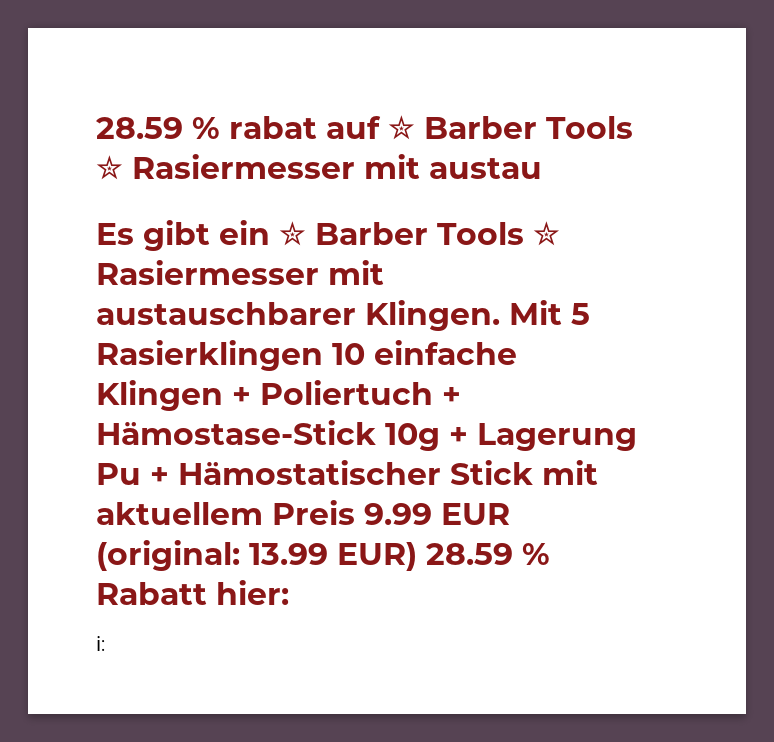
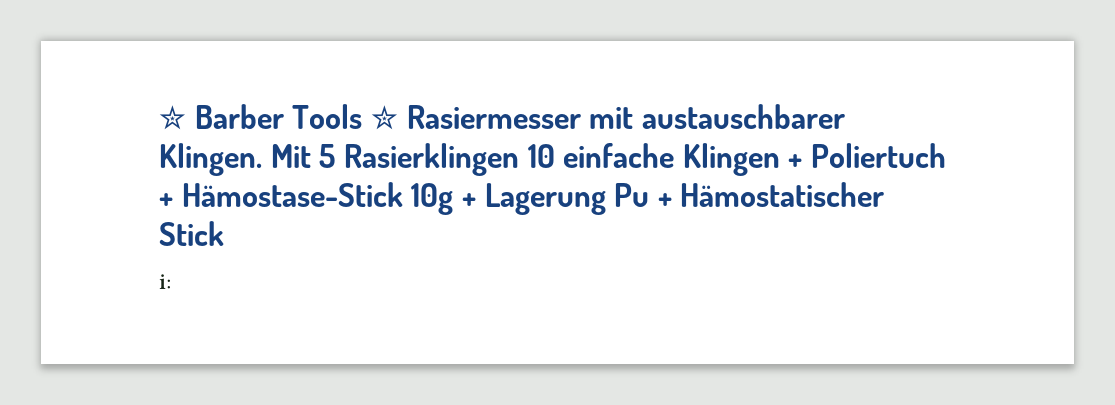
[96,115,633,140] [96,154,542,180] [96,220,270,251] 28.59 % rabat auf ✮ Barber Tools ✮ Rasiermesser mit austau // Es gibt ein -> (159, 117) none
[542,460,598,485] [96,500,510,525] [96,540,550,571] [96,580,289,605] mit aktuellem Preis 9.99 EUR (original: 13.99 EUR) 28.59 % Rabatt hier: -> (224, 233) none

